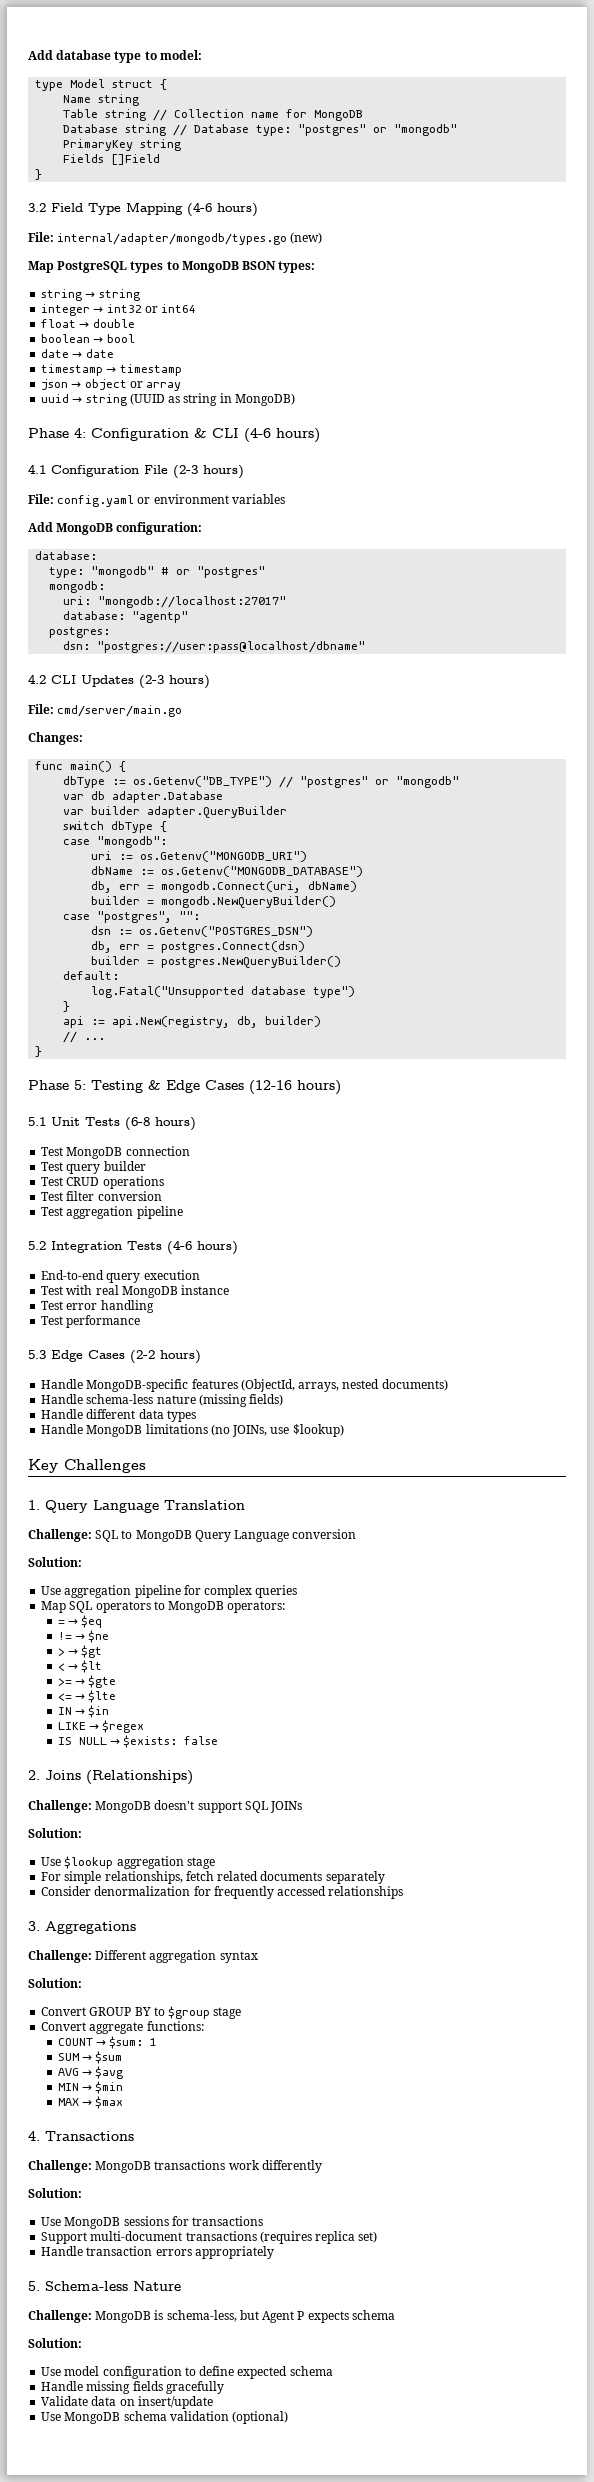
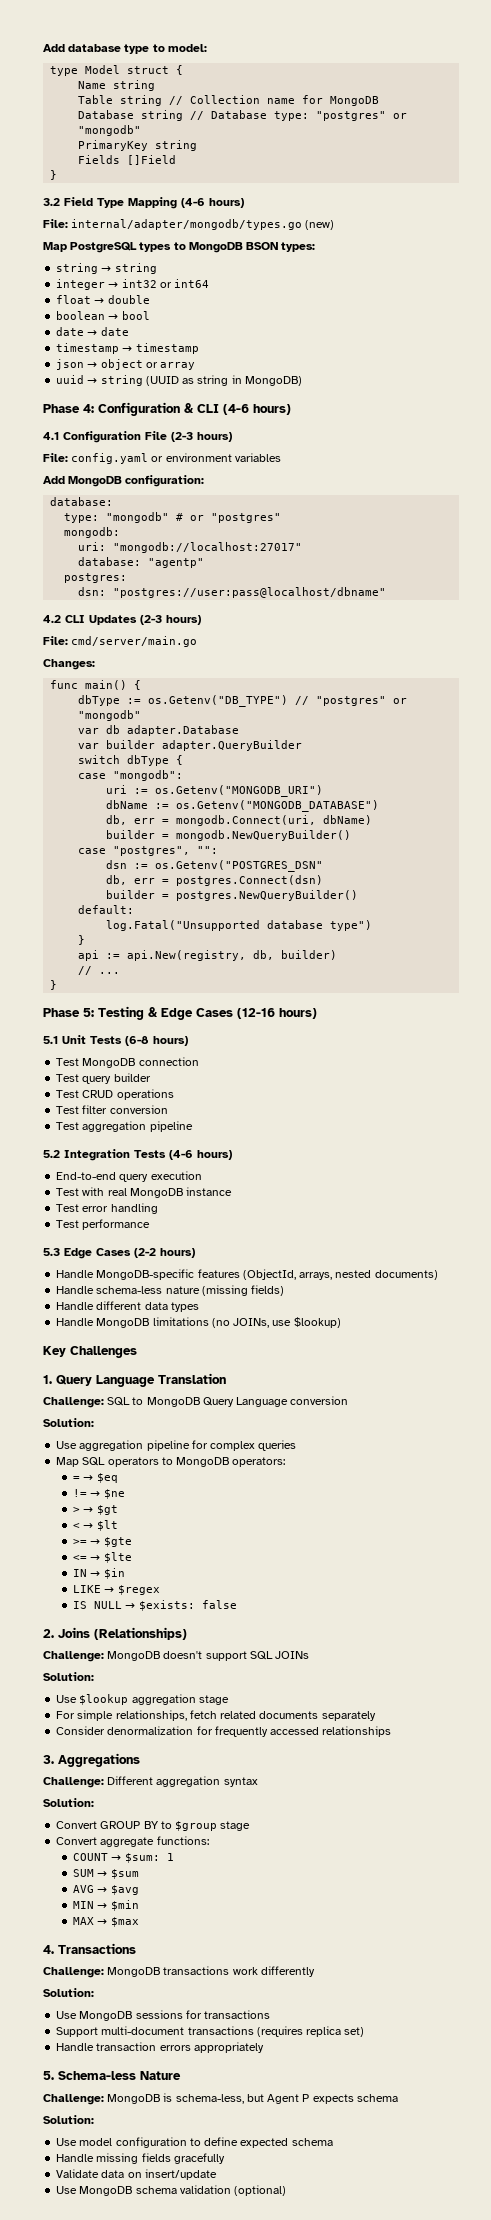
[139,926,314,937] os.Getenv("POSTGRES_DSN") -> [155,860,324,872] os.Getenv("POSTGRES_DSN"

